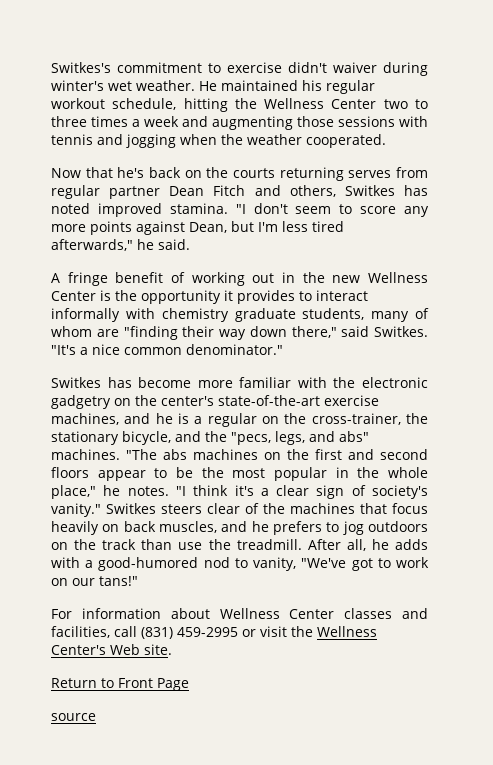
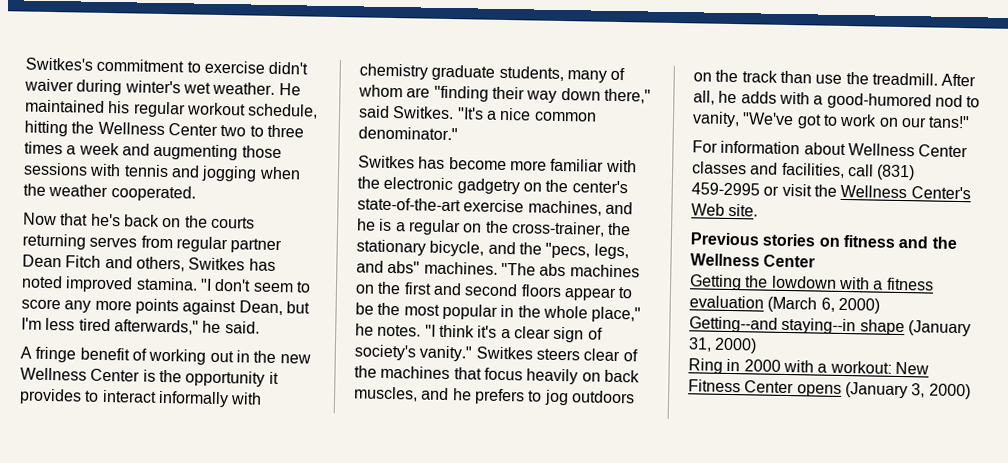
[51,678,189,691] [51,713,96,721] Return to Front Page // source -> [690,232,957,249] [690,253,816,268] [690,274,934,291] [689,295,880,314] [689,316,971,337] [688,337,758,354] [688,358,929,375] [688,379,971,400] Previous stories on fitness and the Wellness Center // Getting the lowdown with a fitness evaluation (March 6, 2000) // Getting--and staying--in shape (January 31, 2000) // Ring in 2000 with a workout: New Fitness Center opens (January 3, 2000)

